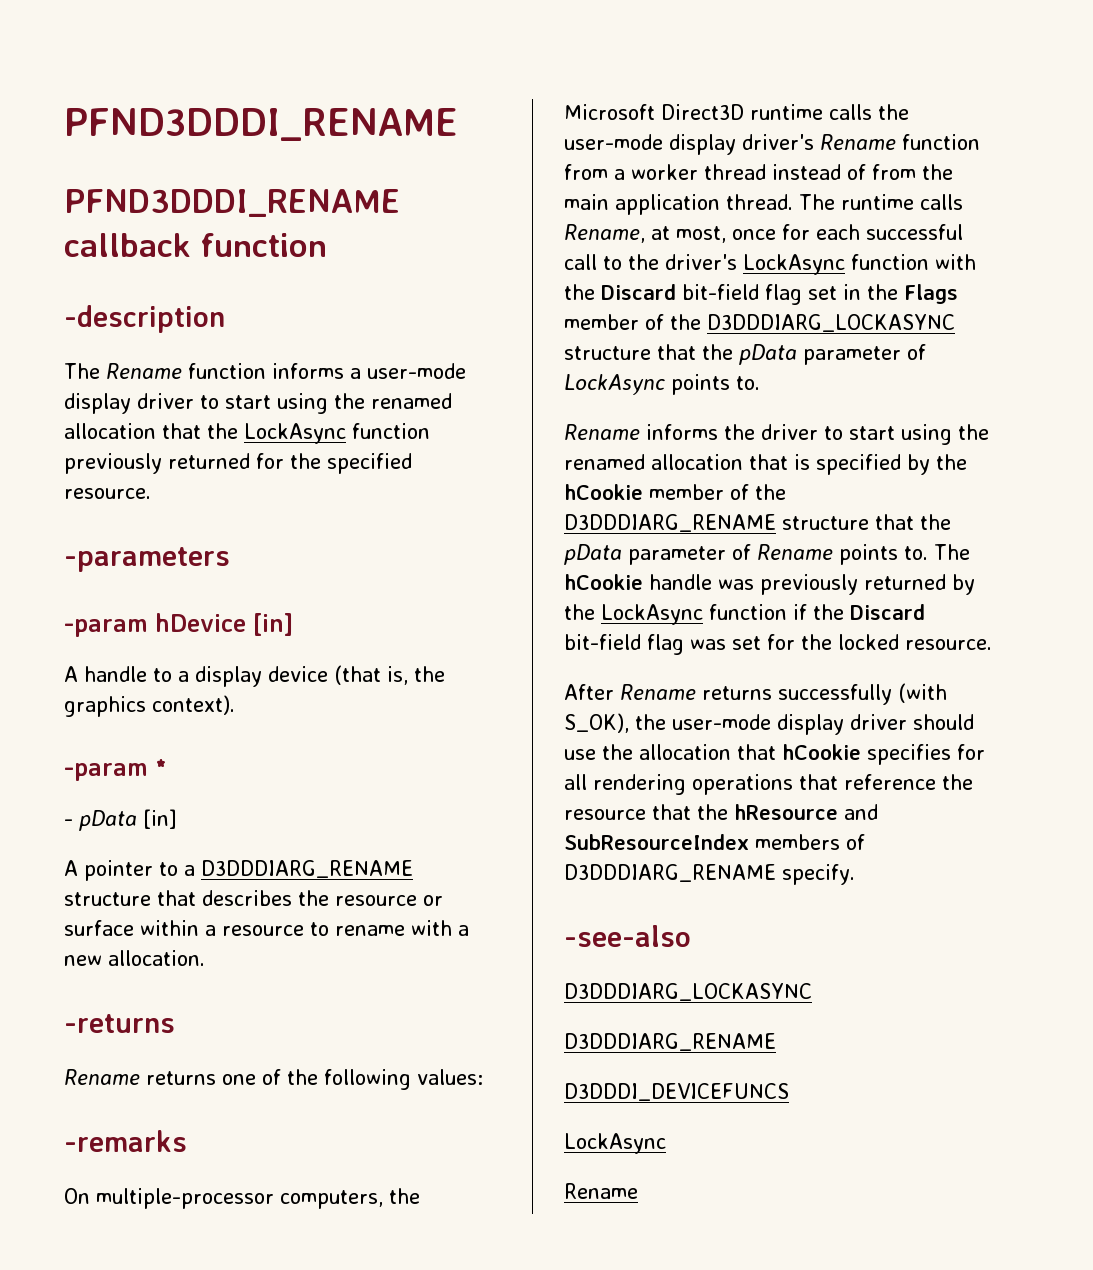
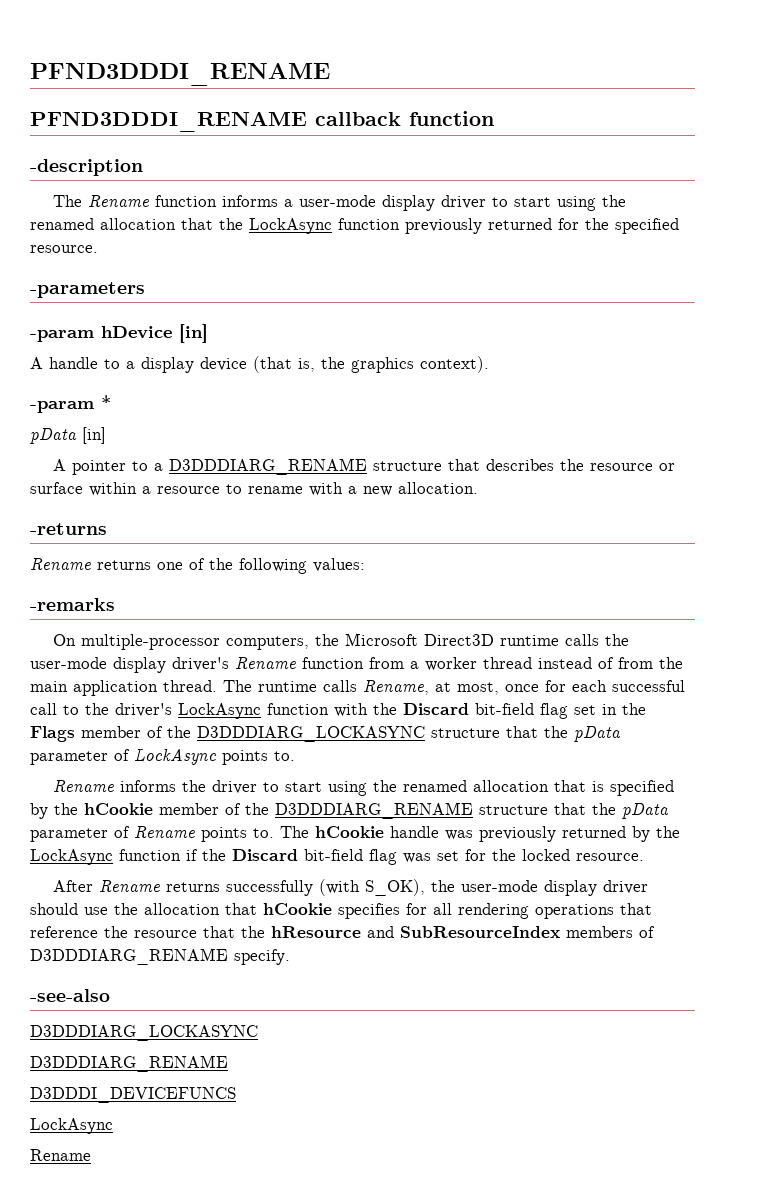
[64,819,73,826] - -> (111, 402) none

